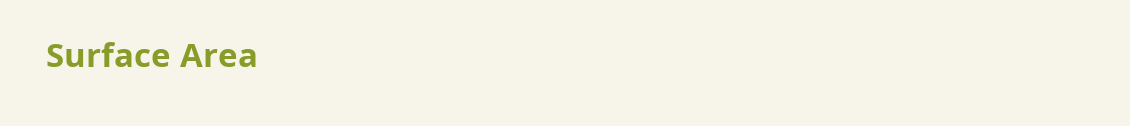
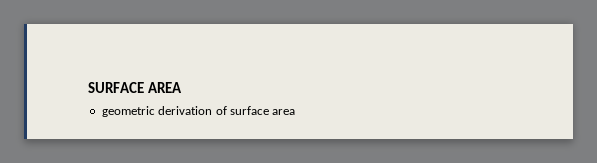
[46,42,258,67] Surface Area -> [88,82,183,93] [101,106,296,117] SURFACE AREA // geometric derivation of surface area

